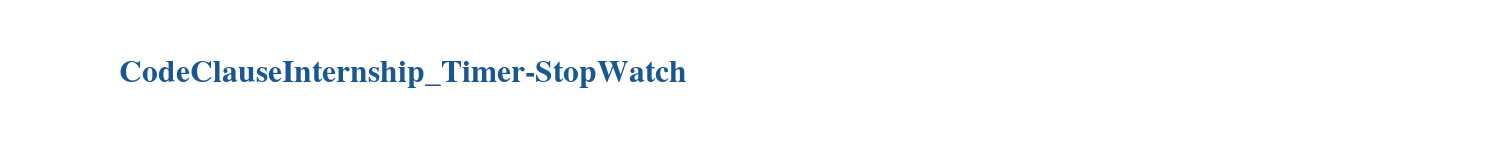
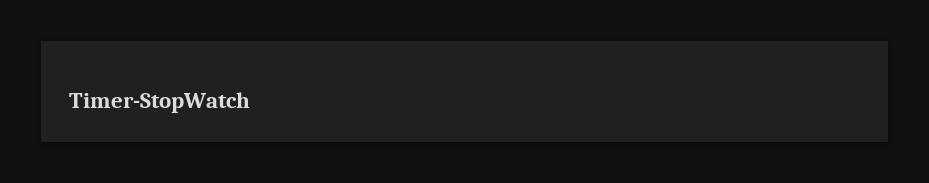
[119,61,687,89] CodeClauseInternship_Timer-StopWatch -> [69,92,250,113] Timer-StopWatch

